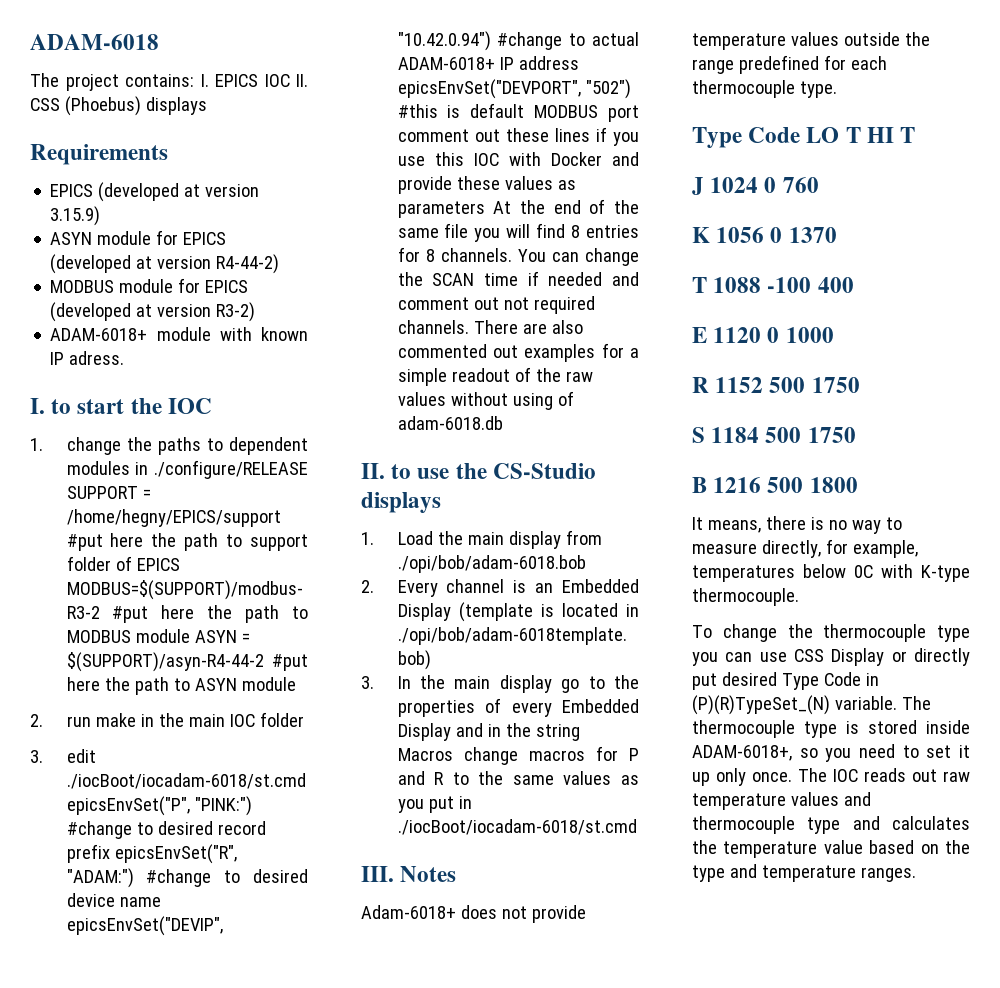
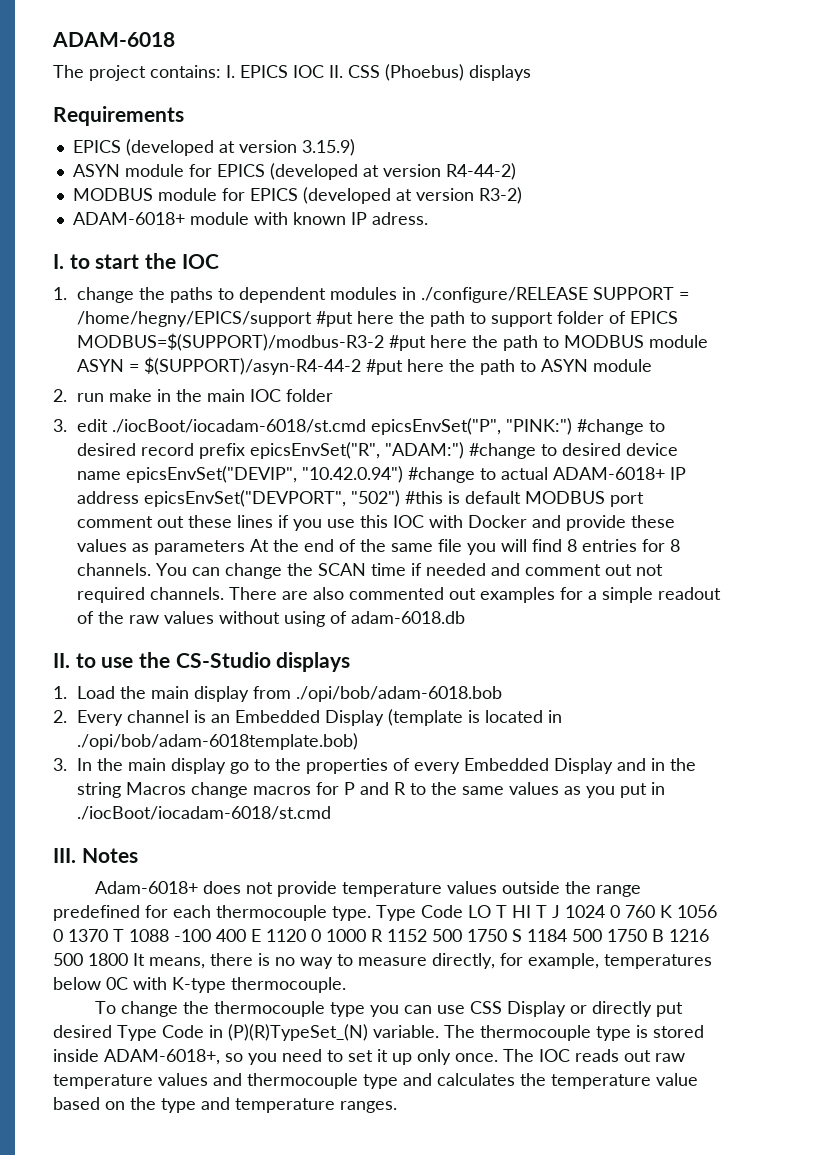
(837, 89) // -> (371, 913) none
(916, 135) // -> (547, 911) none
(819, 185) // -> (655, 911) none
(837, 235) // -> (108, 935) none
(854, 285) // -> (246, 935) none
(834, 335) // -> (366, 935) none
(860, 385) // -> (507, 935) none
(856, 435) // -> (647, 935) none
(858, 485) // -> (128, 959) none

